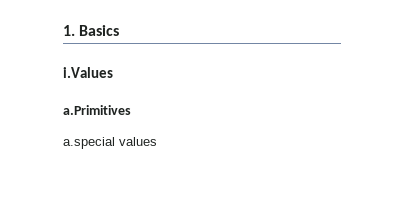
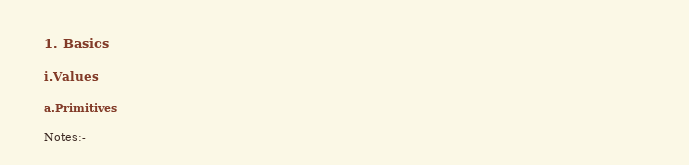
[63,137,157,149] a.special values -> [44,133,86,141] Notes:-

